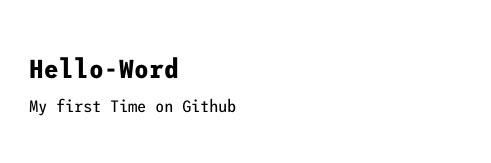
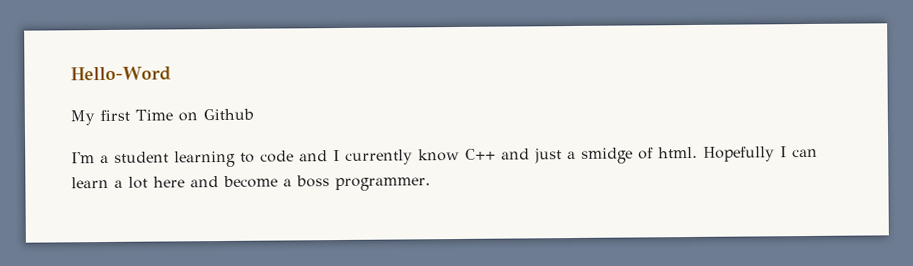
(236, 105) none -> [71,146,818,168] [71,175,431,192] // I'm a student learning to code and I currently know C++ and just a smidge of html. Hopefully I can learn a lot here and become a boss programmer.

